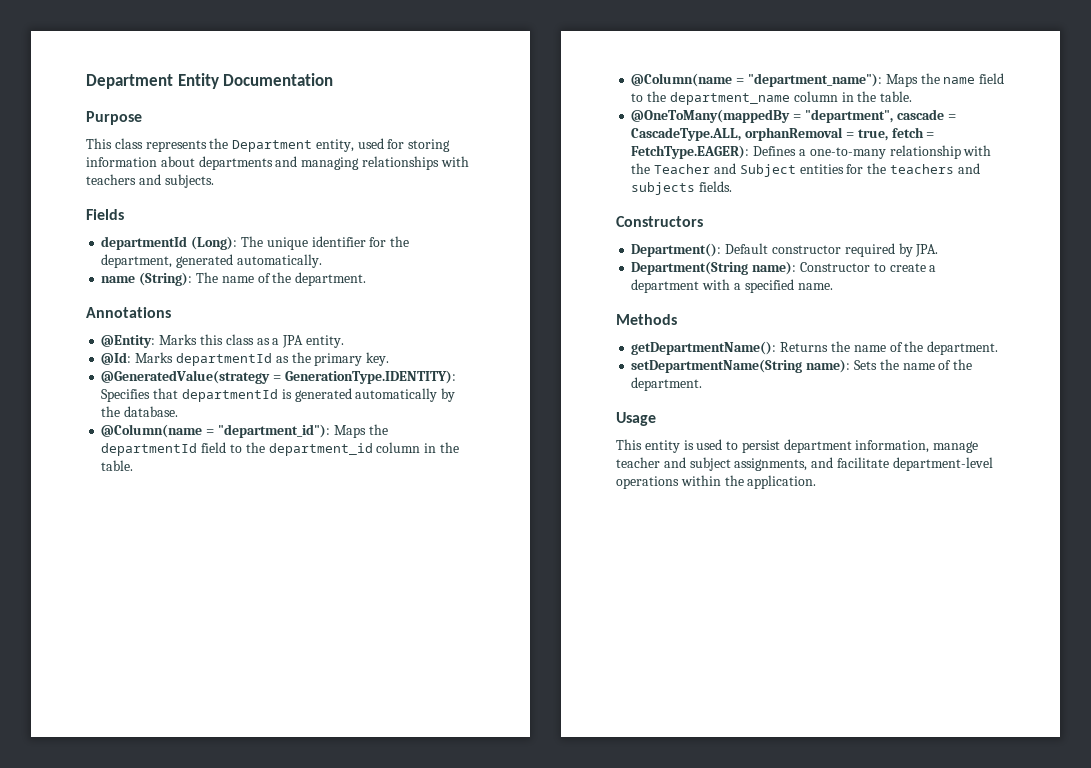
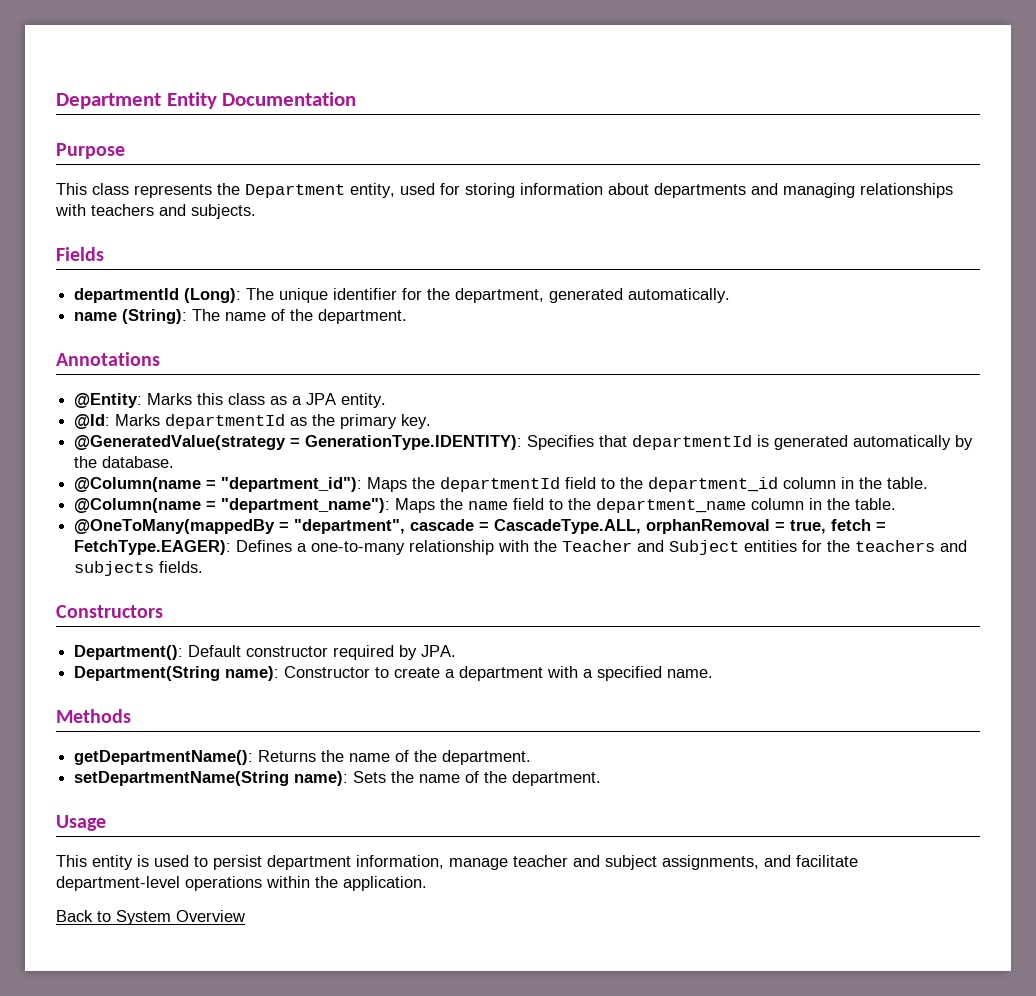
(817, 482) none -> [56,910,245,925] // Back to System Overview

